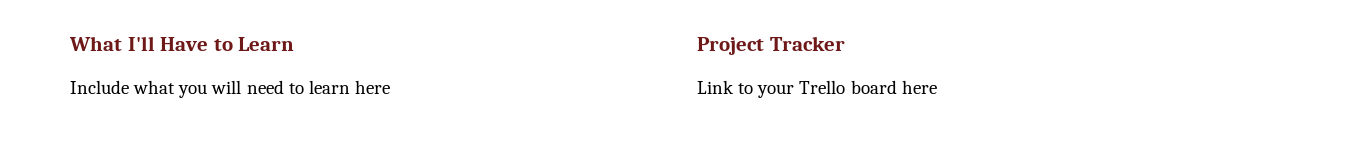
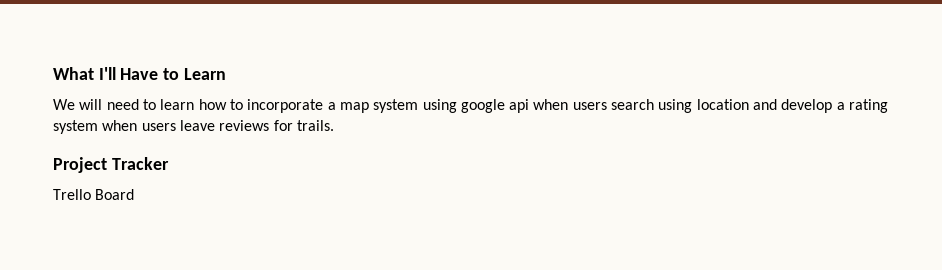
[70,80,208,98] Include what you -> [53,99,75,110] We
[354,80,390,94] [697,36,845,55] [697,80,937,98] here // Project Tracker // Link to your Trello board here -> [198,99,889,113] [53,120,334,134] [53,157,169,173] [53,189,135,200] how to incorporate a map system using google api when users search using location and develop a rating system when users leave reviews for trails. // Project Tracker // Trello Board

